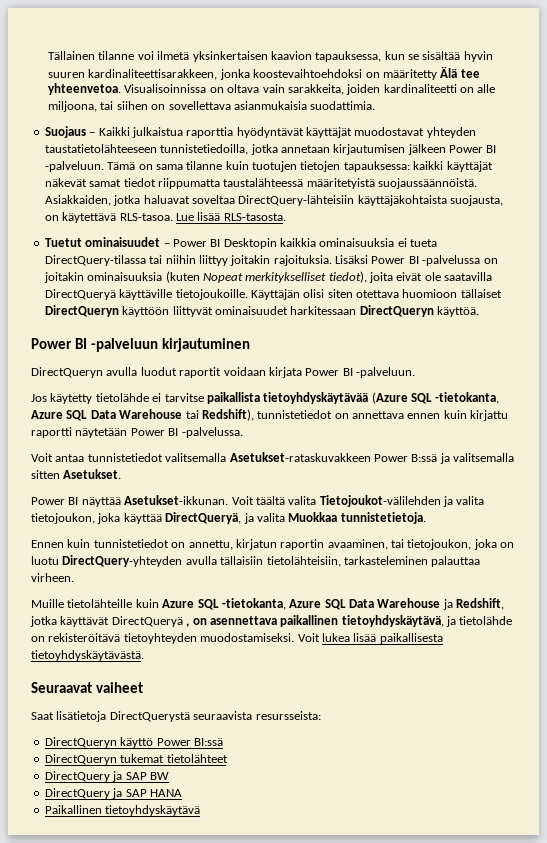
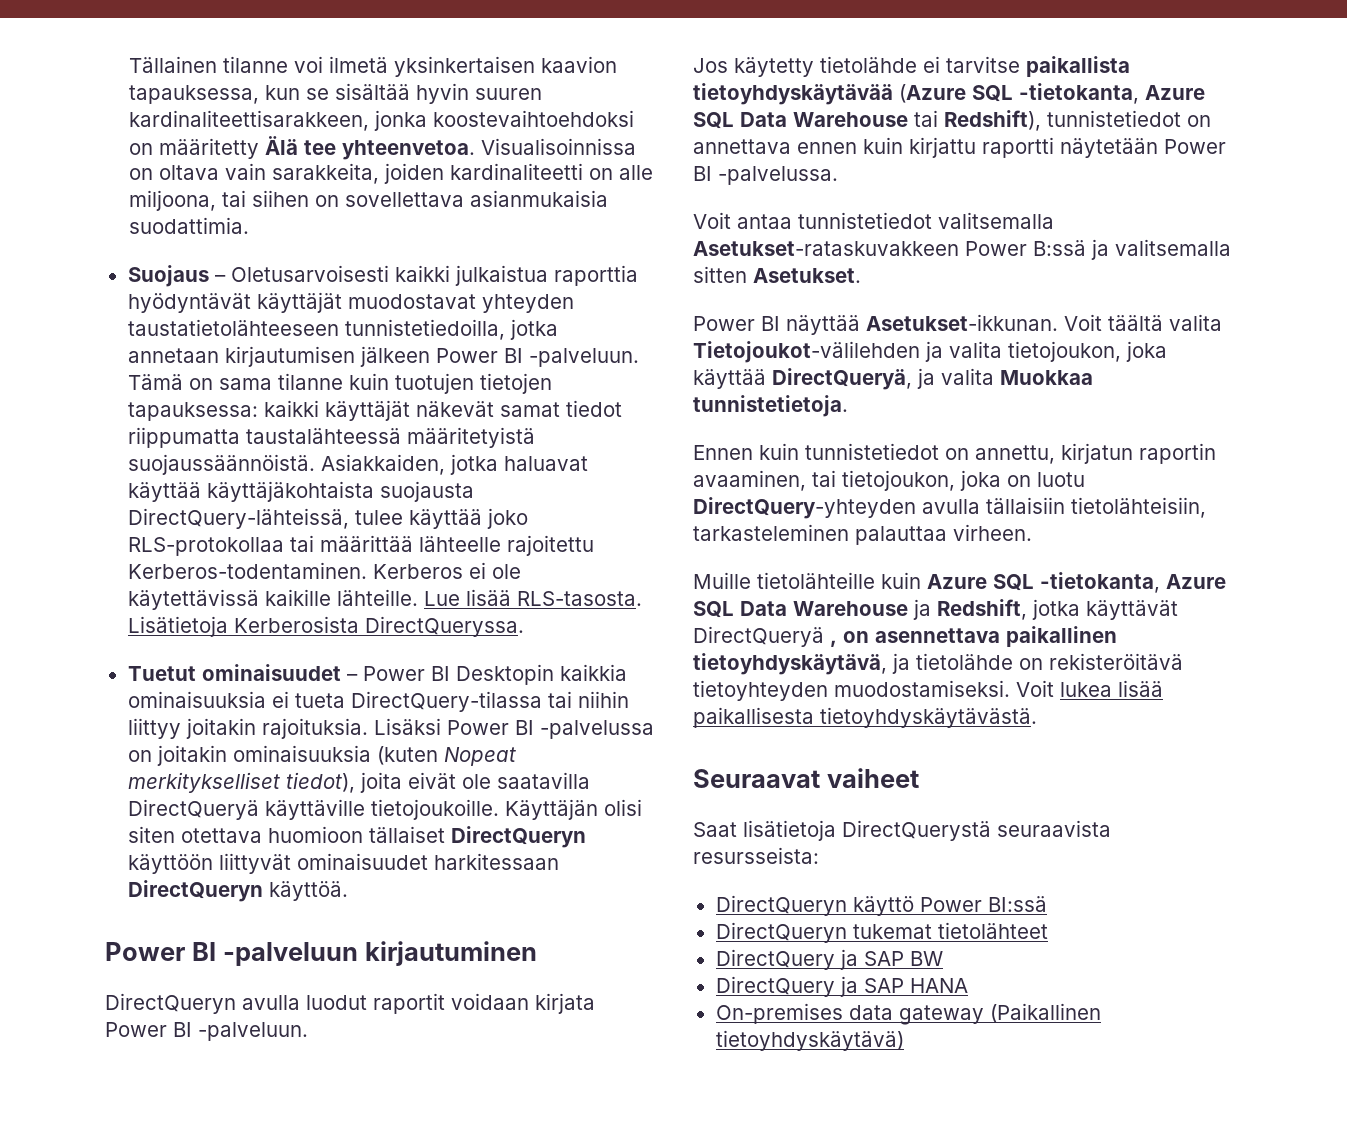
[98,127,130,136] Kaikki -> [230,265,450,282] Oletusarvoisesti kaikki
[191,195,503,206] [44,212,173,223] soveltaa DirectQuery-lähteisiin käyttäjäkohtaista suojausta, on käytettävä RLS-tasoa. -> [127,481,474,502] [127,508,528,529] [127,535,594,556] [127,562,521,579] [127,589,418,610] käyttää käyttäjäkohtaista suojausta DirectQuery-lähteissä, tulee käyttää joko RLS-protokollaa tai määrittää lähteelle rajoitettu Kerberos-todentaminen. Kerberos ei ole käytettävissä kaikille lähteille.
(286, 217) none -> [127,616,524,637] Lisätietoja Kerberosista DirectQueryssa.
[44,805,201,816] Paikallinen tietoyhdyskäytävä -> [715,1003,1101,1025] [715,1030,904,1051] On-premises data gateway (Paikallinen tietoyhdyskäytävä)

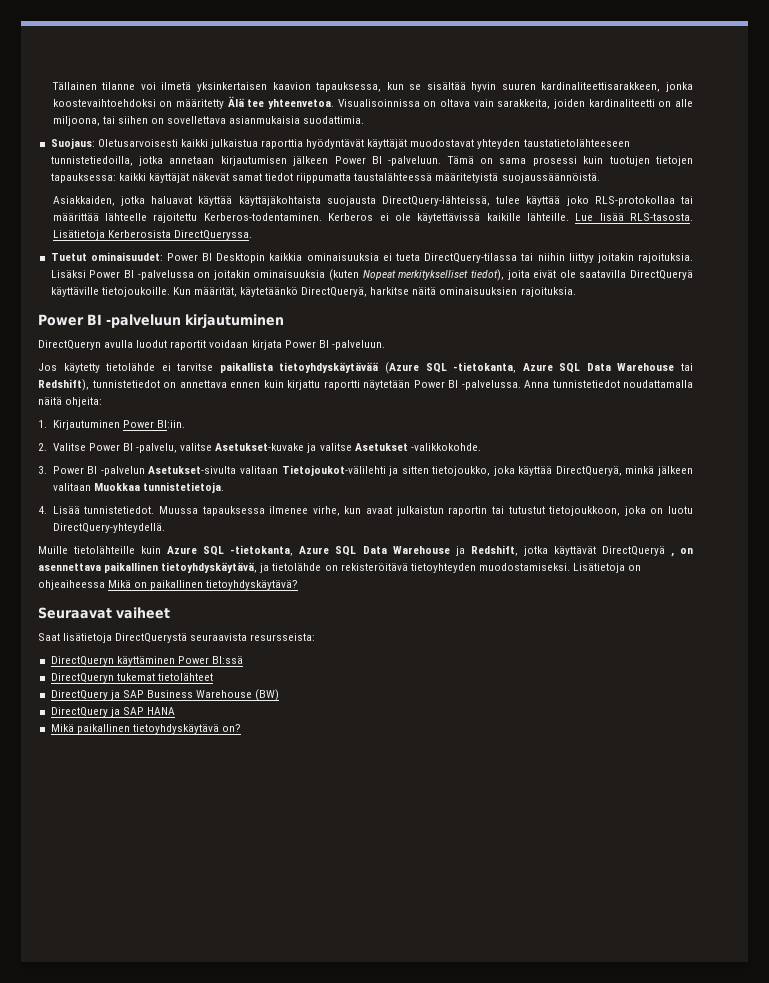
[127,265,226,287] Suojaus – -> [50,138,95,149] Suojaus:
[277,373,343,390] tilanne -> [532,156,577,166] prosessi
(315, 464) none -> (600, 178) //
[201,664,358,681] ominaisuudet – -> [90,252,163,261] ominaisuudet:
[504,799,642,820] [127,826,586,848] [127,853,559,874] [127,880,348,902] Käyttäjän olisi siten otettava huomioon tällaiset DirectQueryn käyttöön liittyvät ominaisuudet harkitessaan DirectQueryn käyttöä. -> [172,287,576,297] Kun määrität, käytetäänkö DirectQueryä, harkitse näitä ominaisuuksien rajoituksia.
[693,212,1054,229] [693,239,1231,260] [693,266,861,283] [693,314,1222,335] [693,341,1167,363] [693,368,1093,390] [693,395,848,417] [693,443,1216,464] [693,470,1085,491] [693,497,1206,519] [693,524,1032,545] // Voit antaa tunnistetiedot valitsemalla Asetukset-rataskuvakkeen Power B:ssä ja valitsemalla sitten Asetukset. // Power BI näyttää Asetukset-ikkunan. Voit täältä valita Tietojoukot-välilehden ja valita tietojoukon, joka käyttää DirectQueryä, ja valita Muokkaa tunnistetietoja. // Ennen kuin tunnistetiedot on annettu, kirjatun raportin avaaminen, tai tietojoukon, joka on luotu DirectQuery-yhteyden avulla tällaisiin tietolähteisiin, tarkasteleminen palauttaa virheen. -> [524,380,693,388] [38,397,103,407] [38,420,185,430] [38,443,481,453] [38,465,694,476] [52,482,224,493] [38,506,693,516] [52,523,165,533] Anna tunnistetiedot noudattamalla näitä ohjeita: // 1. Kirjautuminen Power BI:iin. // 2. Valitse Power BI -palvelu, valitse Asetukset-kuvake ja valitse Asetukset -valikkokohde. // 3. Power BI -palvelun Asetukset-sivulta valitaan Tietojoukot-välilehti ja sitten tietojoukko, joka käyttää DirectQueryä, minkä jälkeen valitaan Muokkaa tunnistetietoja. // 4. Lisää tunnistetiedot. Muussa tapauksessa ilmenee virhe, kun avaat julkaistun raportin tai tutustut tietojoukkoon, joka on luotu DirectQuery-yhteydellä.
[1016,680,1163,697] [693,707,1037,728] Voit lukea lisää paikallisesta tietoyhdyskäytävästä. -> [572,563,642,573] [38,580,299,590] Lisätietoja on ohjeaiheessa Mikä on paikallinen tietoyhdyskäytävä?
[852,896,914,916] käyttö -> [116,656,175,666] käyttäminen
[909,951,943,966] BW -> [146,689,280,701] Business Warehouse (BW)
[715,1003,1101,1025] [715,1030,904,1051] On-premises data gateway (Paikallinen tietoyhdyskäytävä) -> [50,724,241,734] Mikä paikallinen tietoyhdyskäytävä on?

